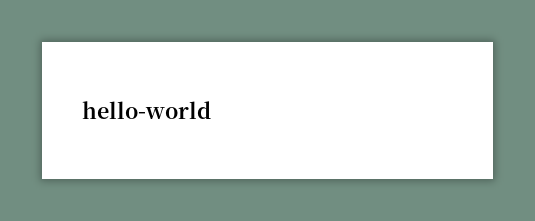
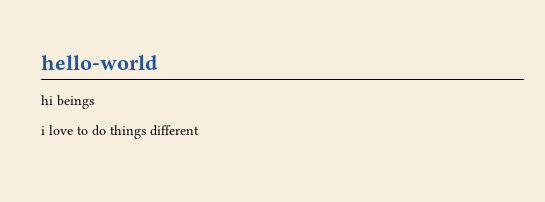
(211, 110) none -> [41,95,94,109] [41,125,199,139] // hi beings // i love to do things different

